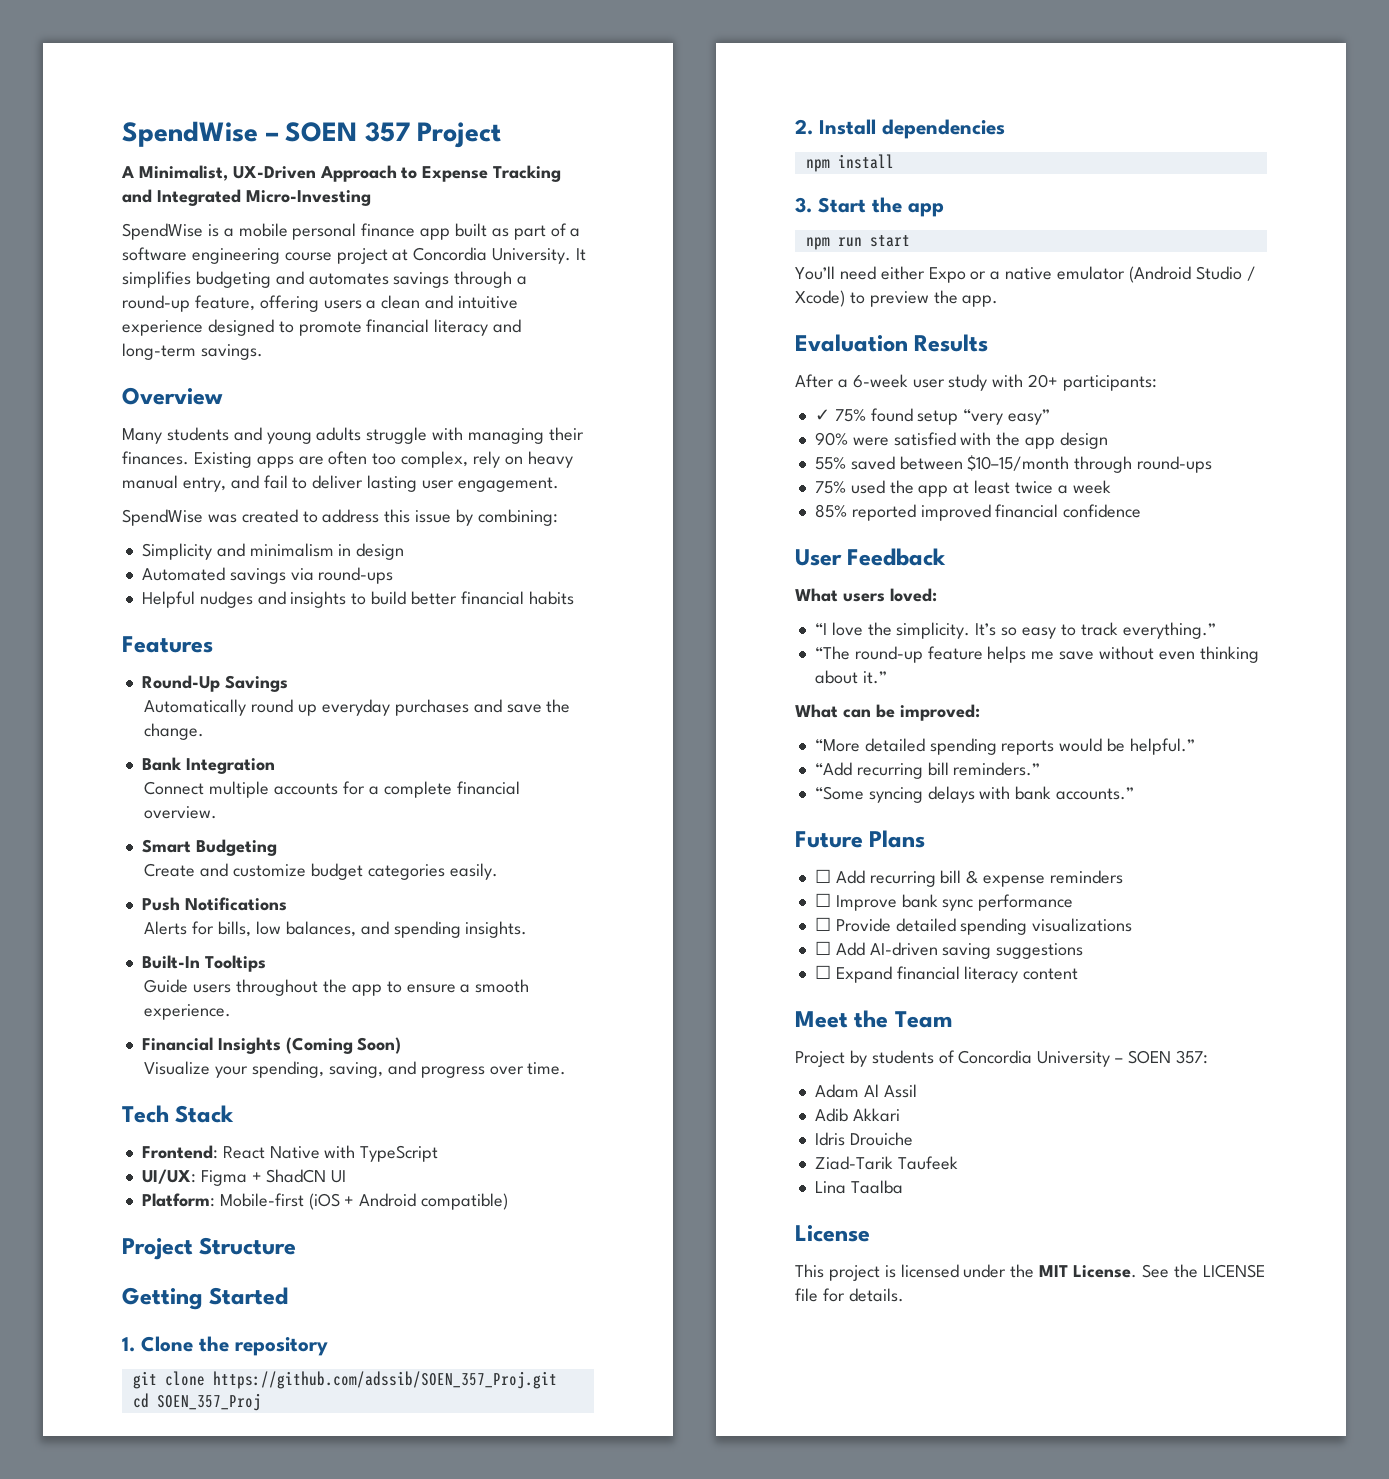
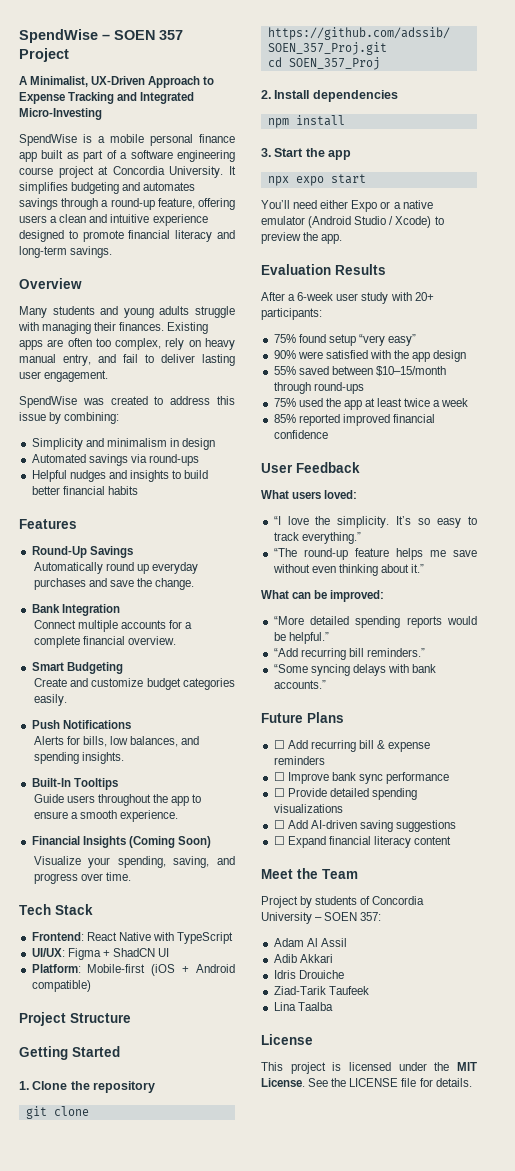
[805,237,862,250] npm run -> [267,176,324,186] npx expo
[814,409,830,421] ✓ -> (322, 314) none

